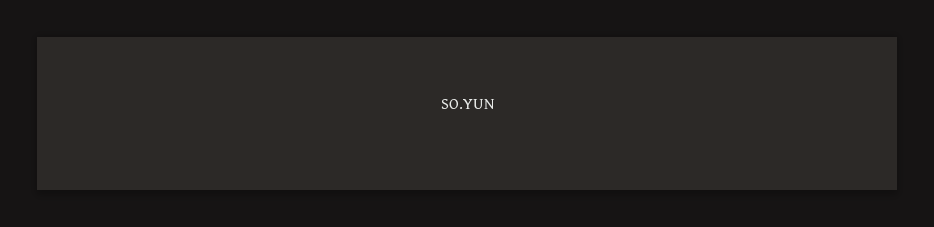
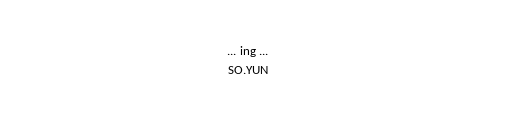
(440, 104) none -> [227,46,268,57] ... ing ... //

